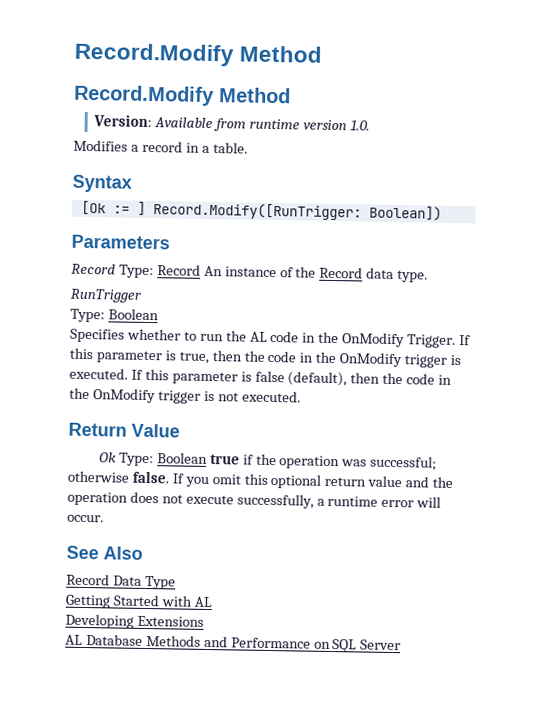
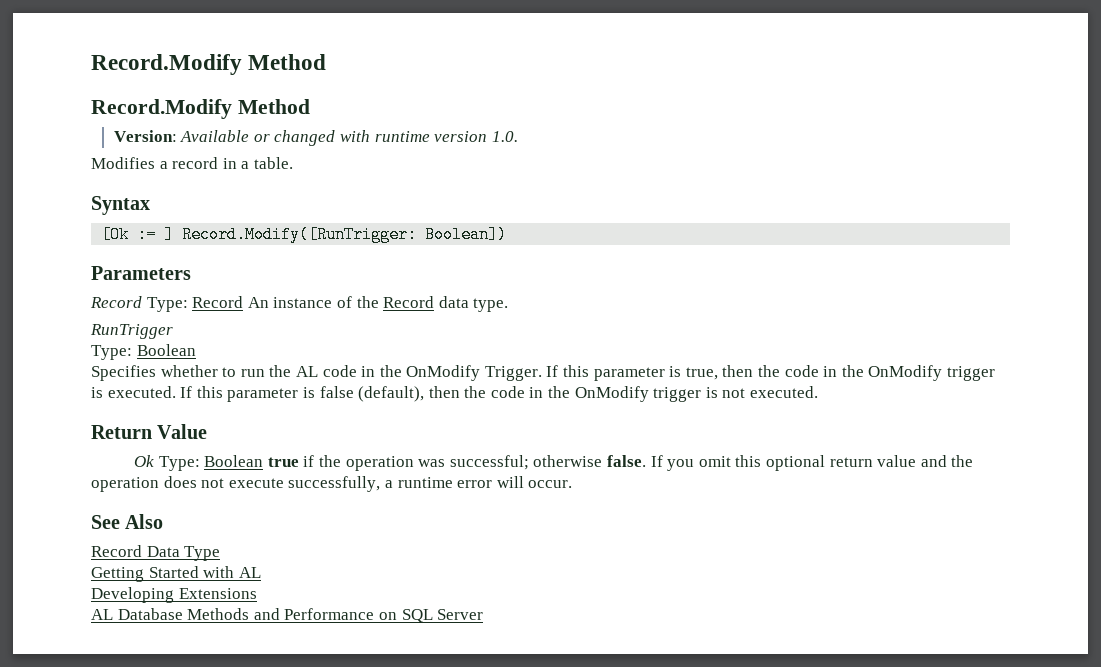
[213,118,247,132] from -> [253,130,370,146] or changed with

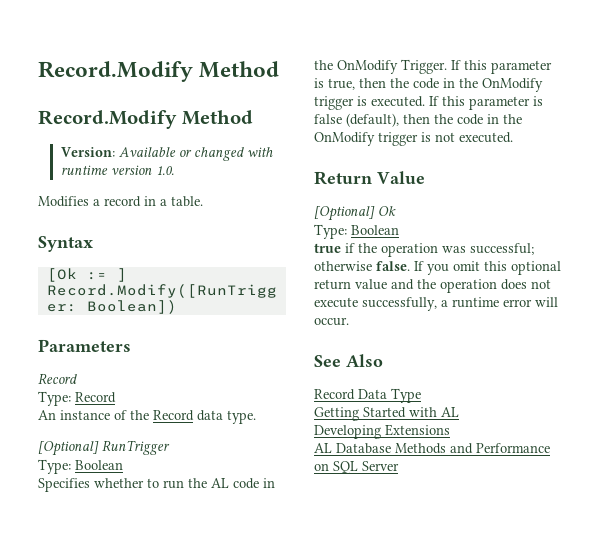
(142, 302) none -> (77, 378) //
(244, 302) none -> (116, 397) //
(509, 305) none -> [38,441,99,456] [Optional]
(208, 431) none -> [314,206,375,221] [Optional]
[158,455,264,471] Type: Boolean -> [314,224,399,239] // Type: Boolean //

